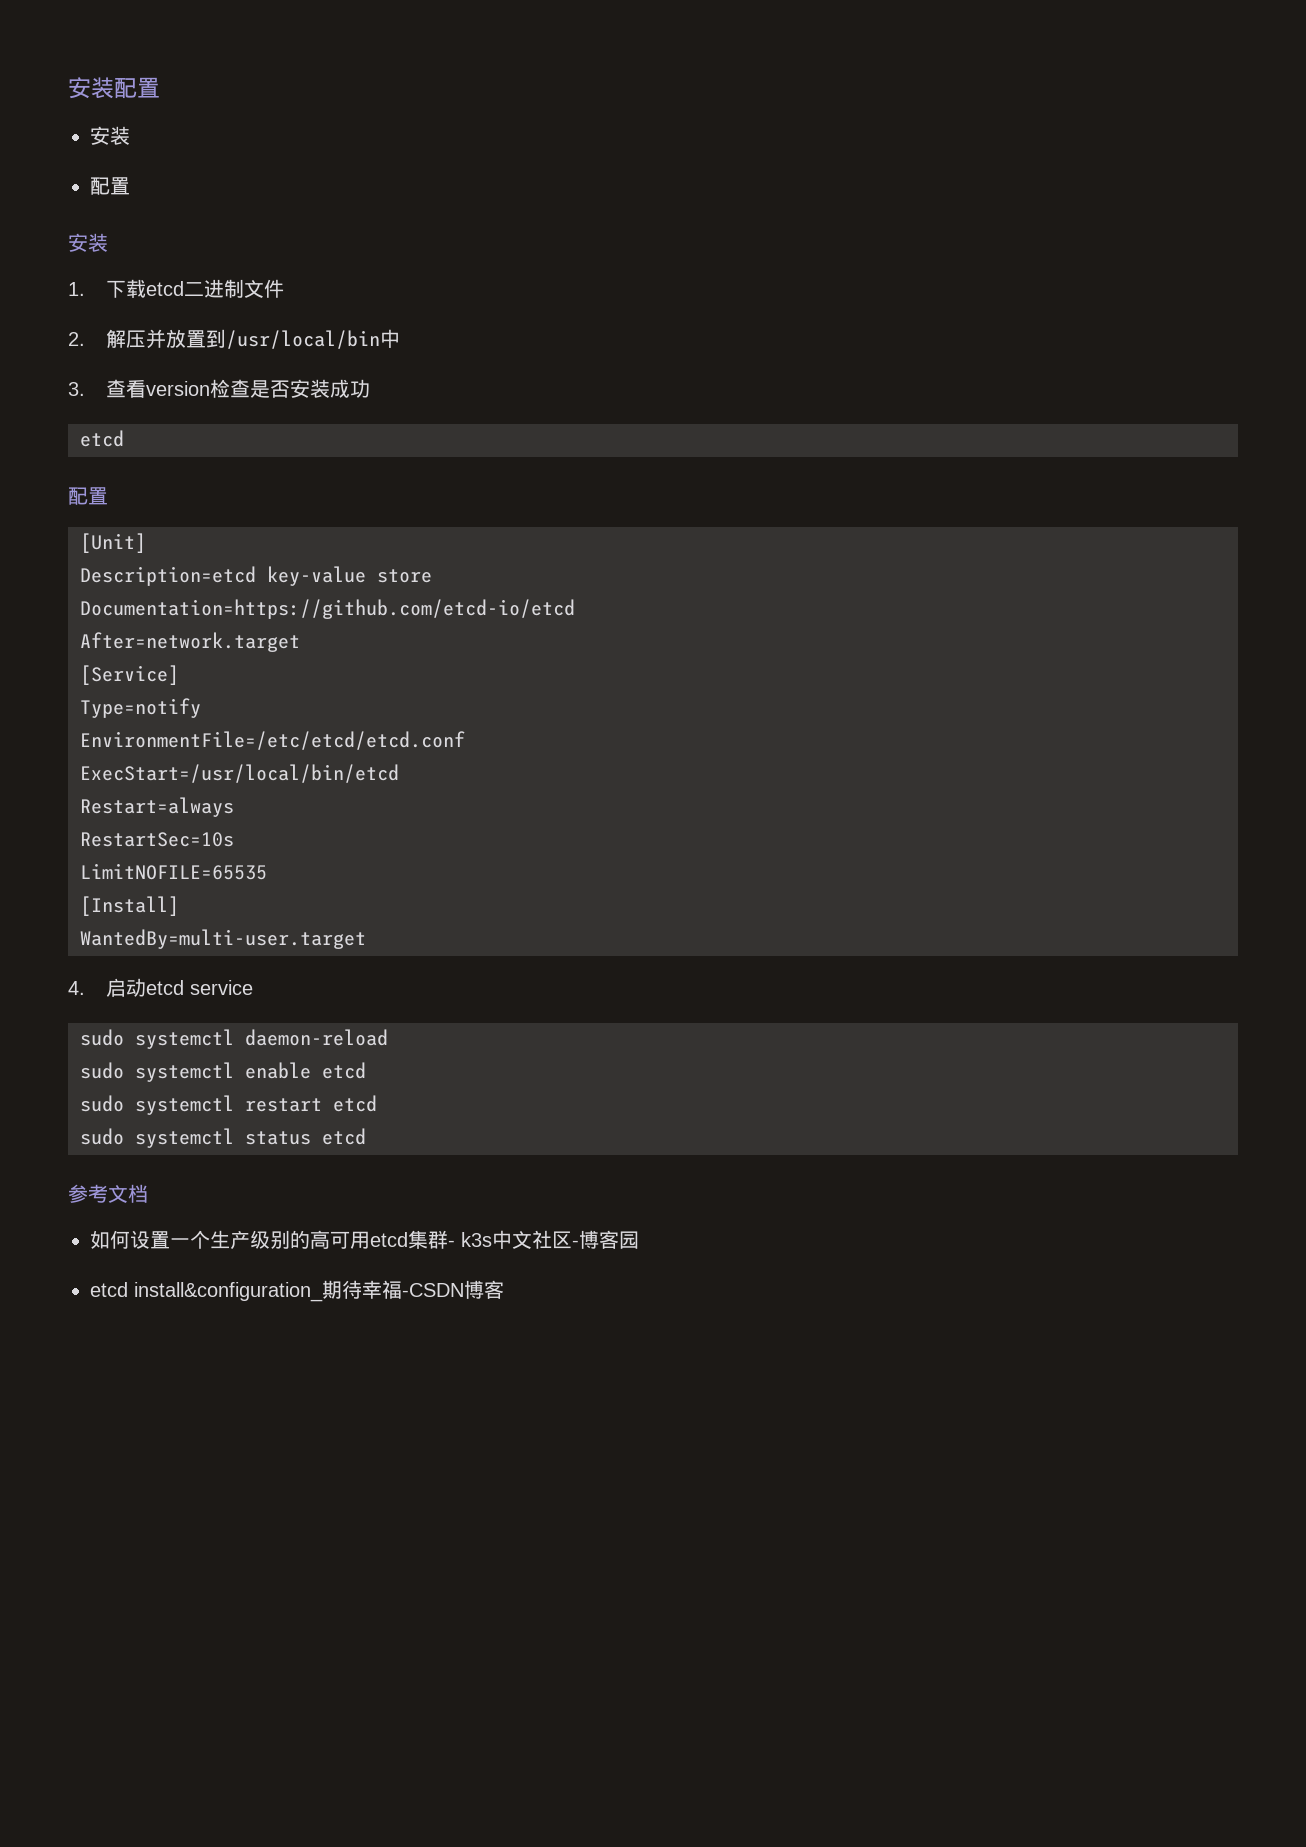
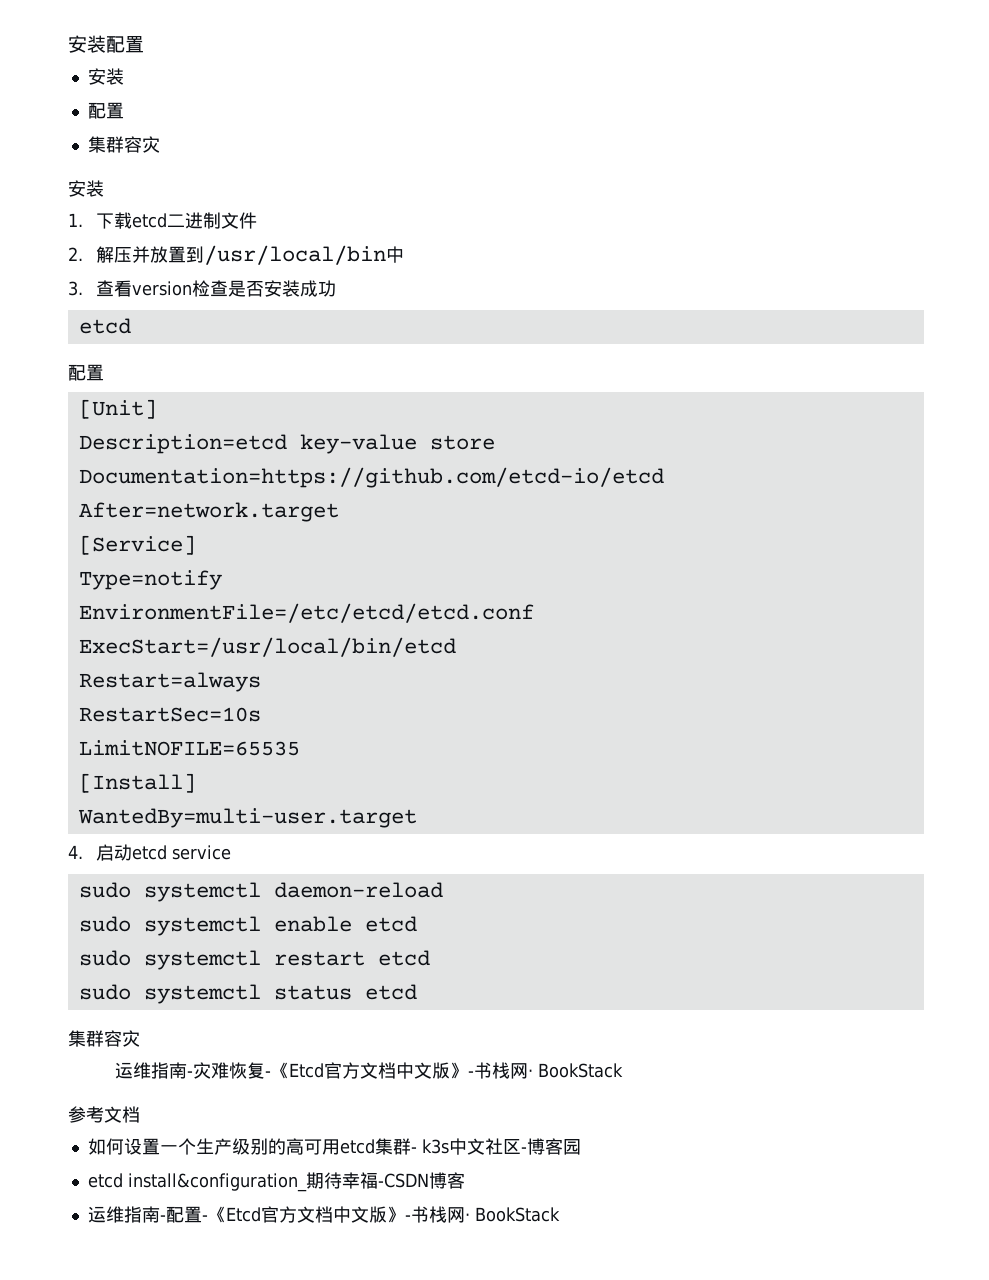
(130, 186) none -> [87,136,160,153] // 集群容灾
(366, 1136) none -> [68,1030,140,1047] [114,1062,623,1079] // 集群容灾 // 运维指南-灾难恢复-《Etcd官方文档中文版》-书栈网· BookStack
(504, 1289) none -> [87,1206,560,1223] // 运维指南-配置-《Etcd官方文档中文版》-书栈网· BookStack

